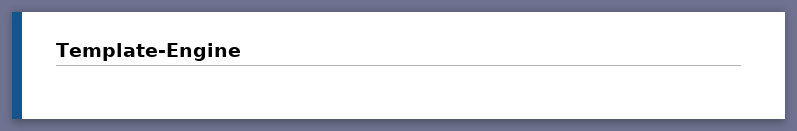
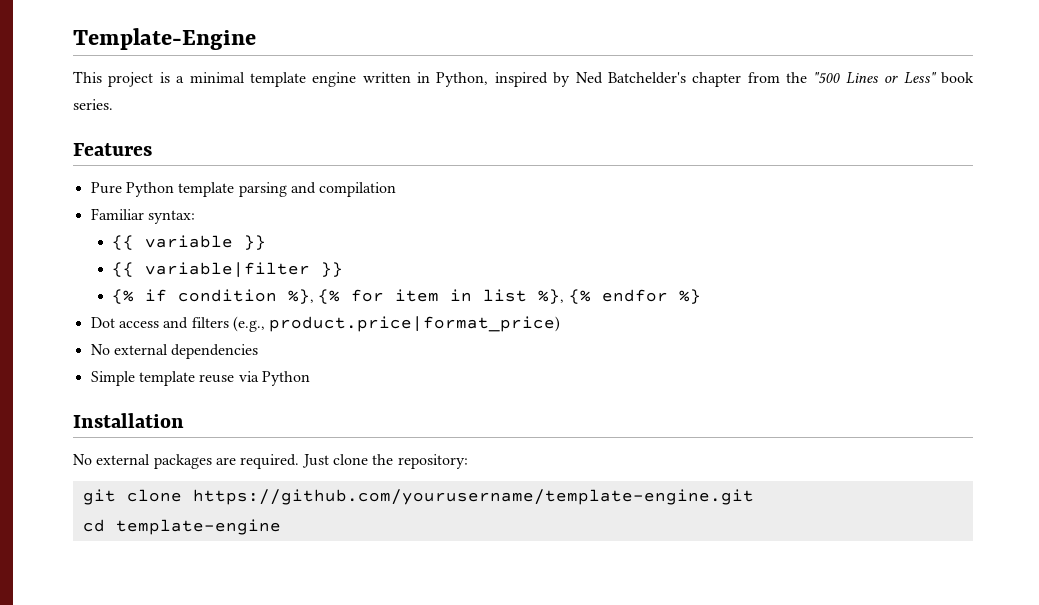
(241, 52) none -> [73,71,975,87] [73,99,113,110] [73,143,152,156] [90,182,397,197] [90,208,195,224] [112,235,267,250] [112,262,344,278] [112,289,701,304] [90,316,561,332] [90,344,259,359] [90,371,310,386] [73,413,184,428] [73,454,468,469] [82,489,754,505] [82,519,281,535] // This project is a minimal template engine written in Python, inspired by Ned Batchelder's chapter from the "500 Lines or Less" book series. // Features // Pure Python template parsing and compilation // Familiar syntax: // {{ variable }} // {{ variable|filter }} // {% if condition %}, {% for item in list %}, {% endfor %} // Dot access and filters (e.g., product.price|format_price) // No external dependencies // Simple template reuse via Python // Installation // No external packages are required. Just clone the repository: // git clone https://github.com/yourusername/template-engine.git // cd template-engine

